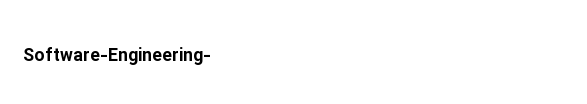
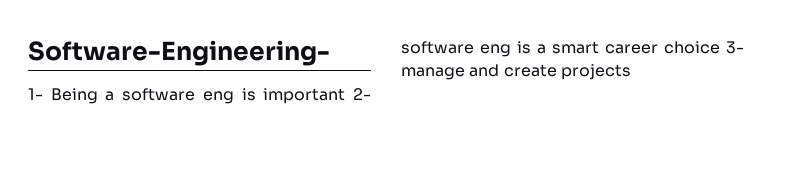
(211, 56) none -> [28,88,372,104] [401,41,744,57] [401,64,631,80] // 1- Being a software eng is important 2- software eng is a smart career choice 3- manage and create projects

